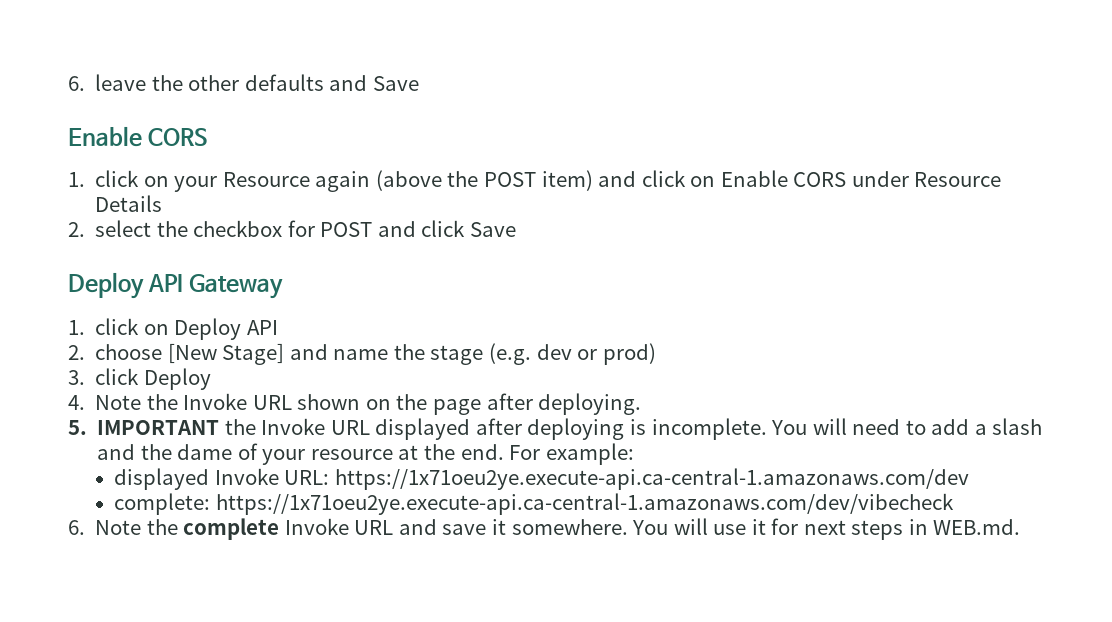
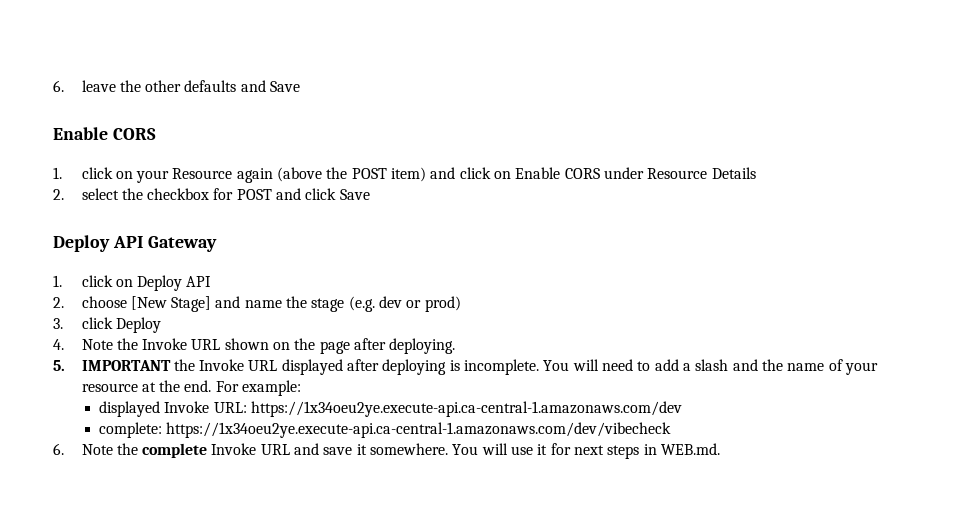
[177,444,233,460] dame -> [787,363,825,371] name
[334,468,969,490] https://1x71oeu2ye.execute-api.ca-central-1.amazonaws.com/dev -> [251,401,683,417] https://1x34oeu2ye.execute-api.ca-central-1.amazonaws.com/dev
[215,493,954,515] https://1x71oeu2ye.execute-api.ca-central-1.amazonaws.com/dev/vibecheck -> [166,422,672,438] https://1x34oeu2ye.execute-api.ca-central-1.amazonaws.com/dev/vibecheck

